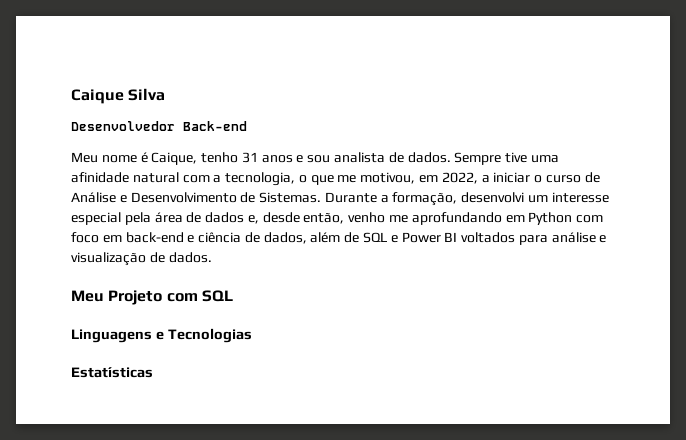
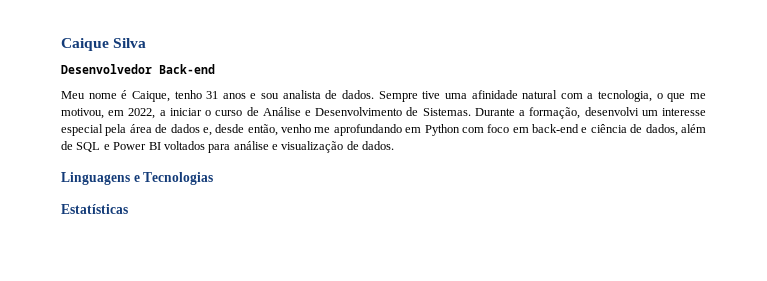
[71,290,233,305] // Meu Projeto com SQL -> (395, 145) none

